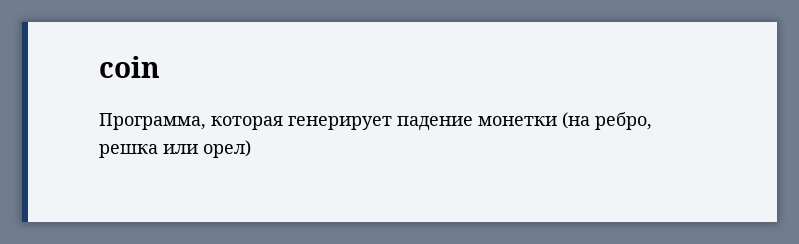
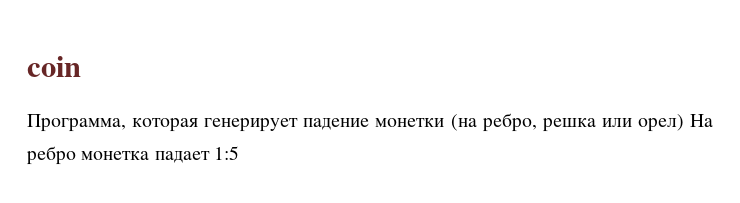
(251, 149) none -> [690,114,714,127] [26,146,239,165] На ребро монетка падает 1:5

